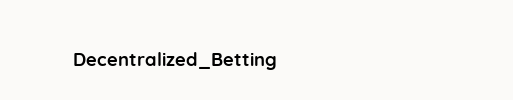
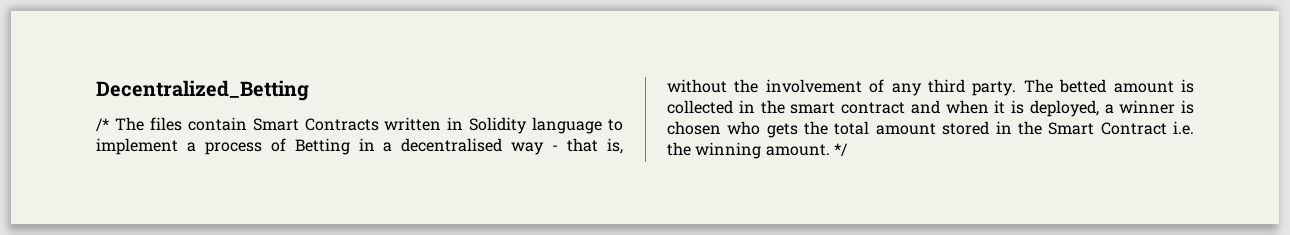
(277, 61) none -> [96,117,623,134] [96,138,624,155] [667,79,1194,96] [667,100,1194,117] [667,121,1194,138] [667,142,848,159] // /* The files contain Smart Contracts written in Solidity language to implement a process of Betting in a decentralised way - that is, without the involvement of any third party. The betted amount is collected in the smart contract and when it is deployed, a winner is chosen who gets the total amount stored in the Smart Contract i.e. the winning amount. */

